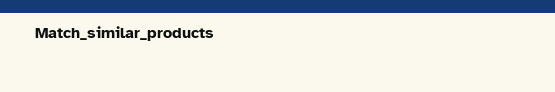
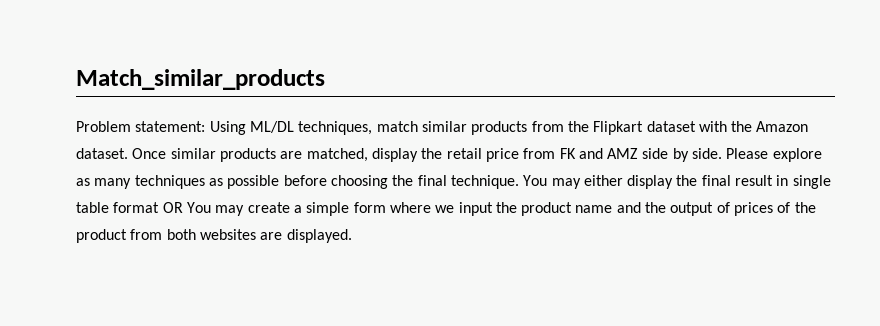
(214, 33) none -> [76,121,809,135] [76,148,822,162] [76,175,831,189] [76,202,816,216] [76,229,352,243] // Problem statement: Using ML/DL techniques, match similar products from the Flipkart dataset with the Amazon dataset. Once similar products are matched, display the retail price from FK and AMZ side by side. Please explore as many techniques as possible before choosing the final technique. You may either display the final result in single table format OR You may create a simple form where we input the product name and the output of prices of the product from both websites are displayed.

